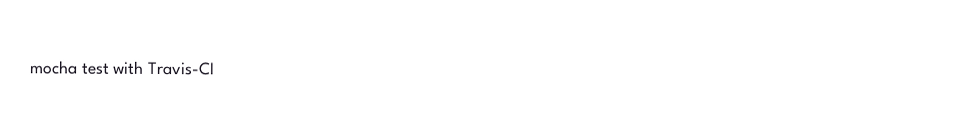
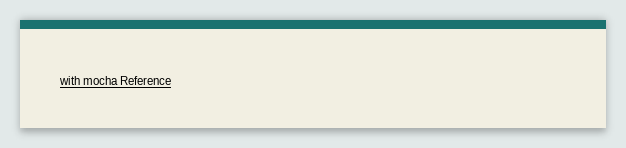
[29,60,216,76] mocha test with Travis-CI -> [59,76,172,85] with mocha Reference

